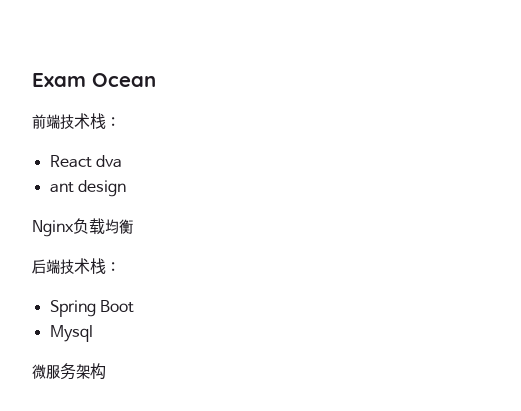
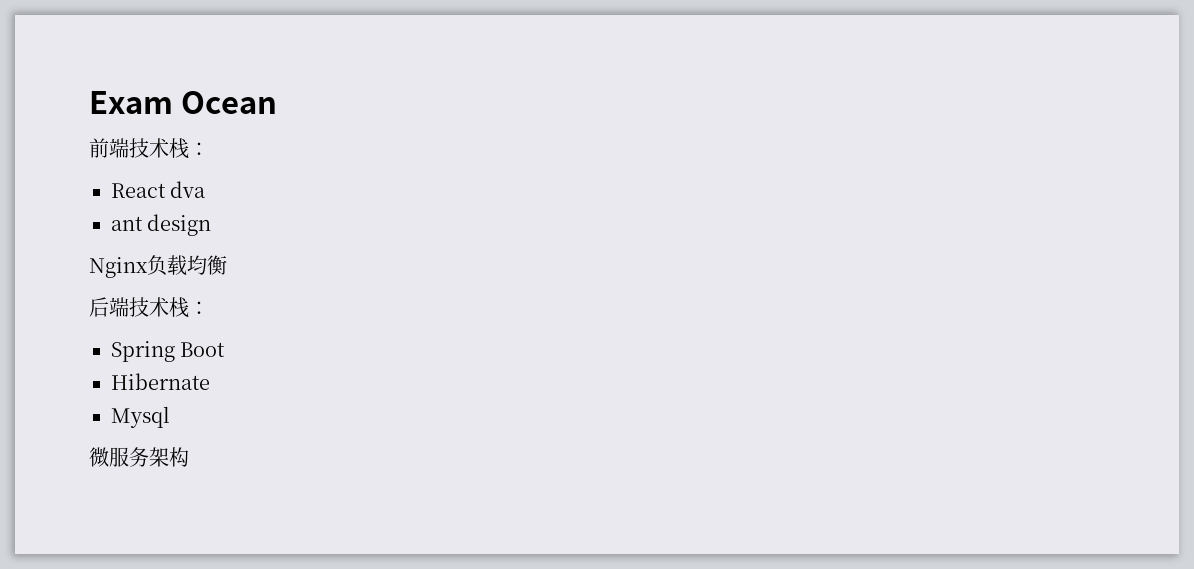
(134, 306) none -> [111,373,210,390] // Hibernate

